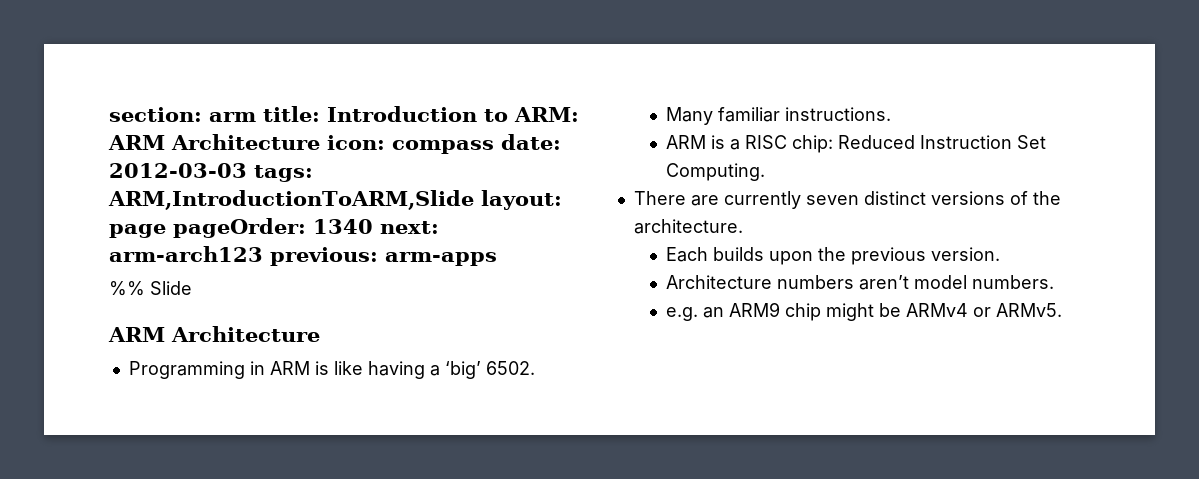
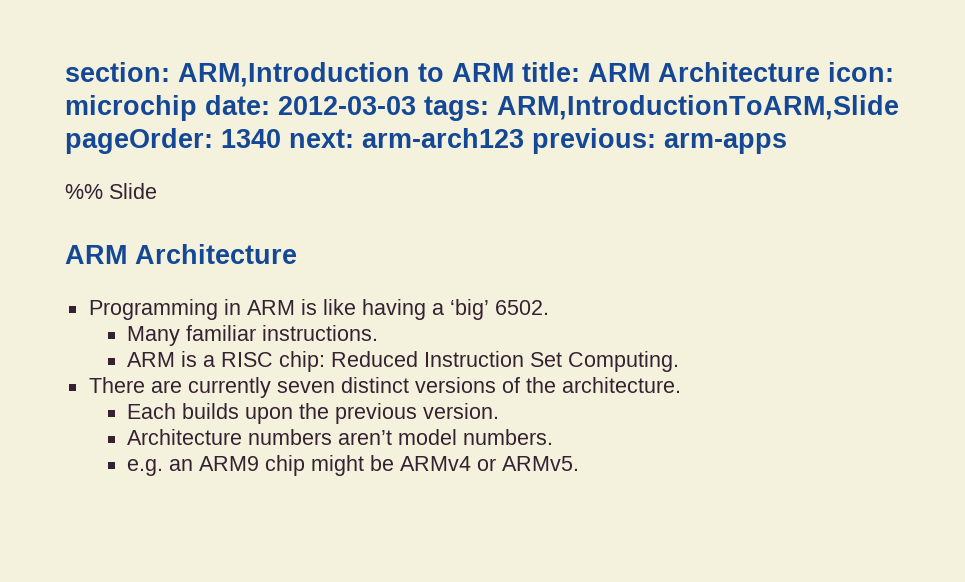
[209,106,579,122] arm title: Introduction to ARM: -> [178,62,580,87] ARM,Introduction to ARM title:
[392,140,494,154] compass -> [65,95,197,121] microchip
[480,190,562,210] [109,224,166,238] layout: page -> (899, 107) none

